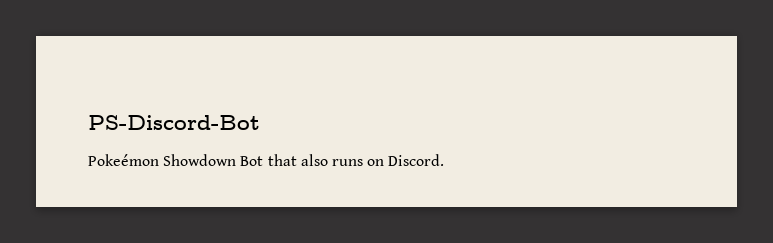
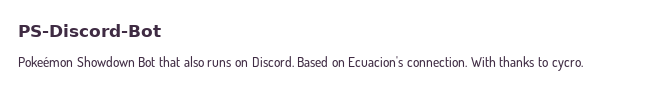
(445, 160) none -> [297,56,583,71] Based on Ecuacion's connection. With thanks to cycro.

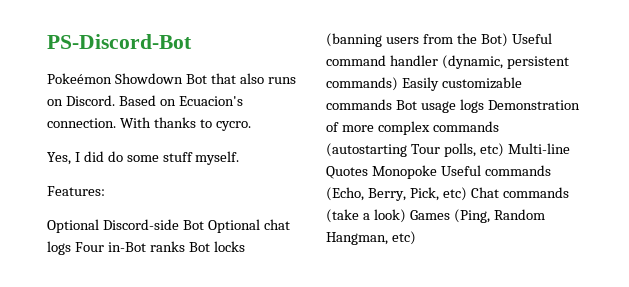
(583, 65) none -> [47,151,240,165] [47,186,105,196] [47,219,290,233] [47,241,245,255] [326,33,552,47] [326,55,569,69] [326,77,522,91] [326,99,580,113] [326,121,499,135] [326,143,570,157] [326,165,551,179] [326,187,569,201] [326,209,545,223] [326,231,416,245] // Yes, I did do some stuff myself. // Features: // Optional Discord-side Bot Optional chat logs Four in-Bot ranks Bot locks (banning users from the Bot) Useful command handler (dynamic, persistent commands) Easily customizable commands Bot usage logs Demonstration of more complex commands (autostarting Tour polls, etc) Multi-line Quotes Monopoke Useful commands (Echo, Berry, Pick, etc) Chat commands (take a look) Games (Ping, Random Hangman, etc)

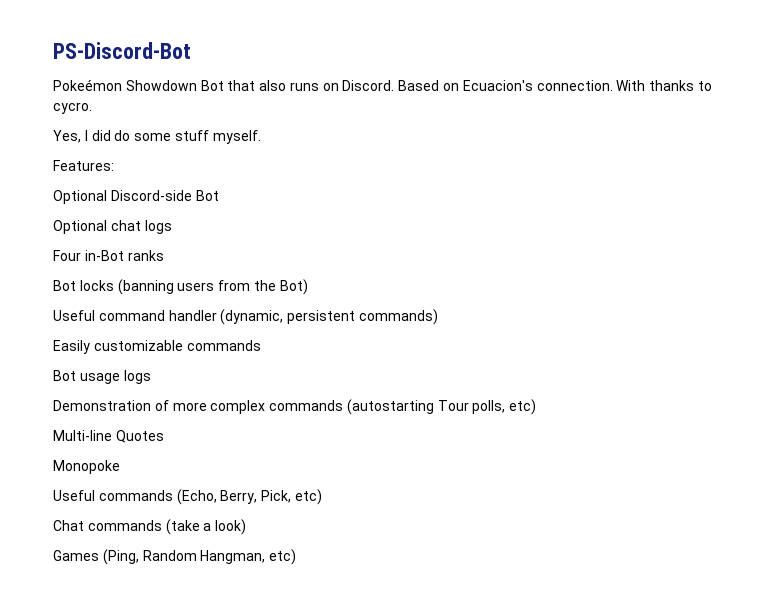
(204, 225) none -> (219, 195) //
(71, 248) none -> (172, 227) //
(185, 246) none -> (164, 255) //
(508, 40) none -> (308, 287) //
(398, 84) none -> (438, 317) //
(392, 104) none -> (261, 345) //
(484, 106) none -> (151, 377) //
(504, 150) none -> (537, 407) //
(368, 172) none -> (164, 436) //
(437, 172) none -> (120, 467) //
(467, 194) none -> (322, 497) //
(406, 216) none -> (247, 527) //

